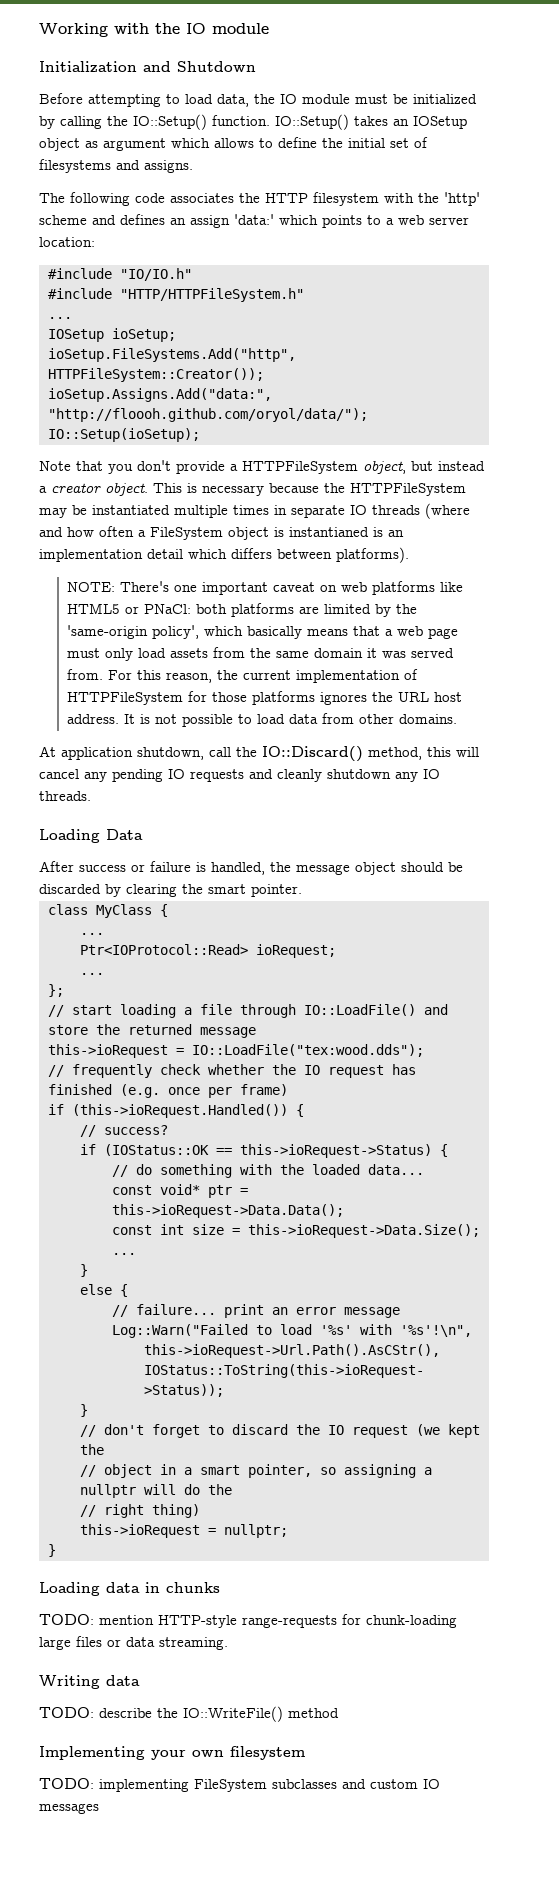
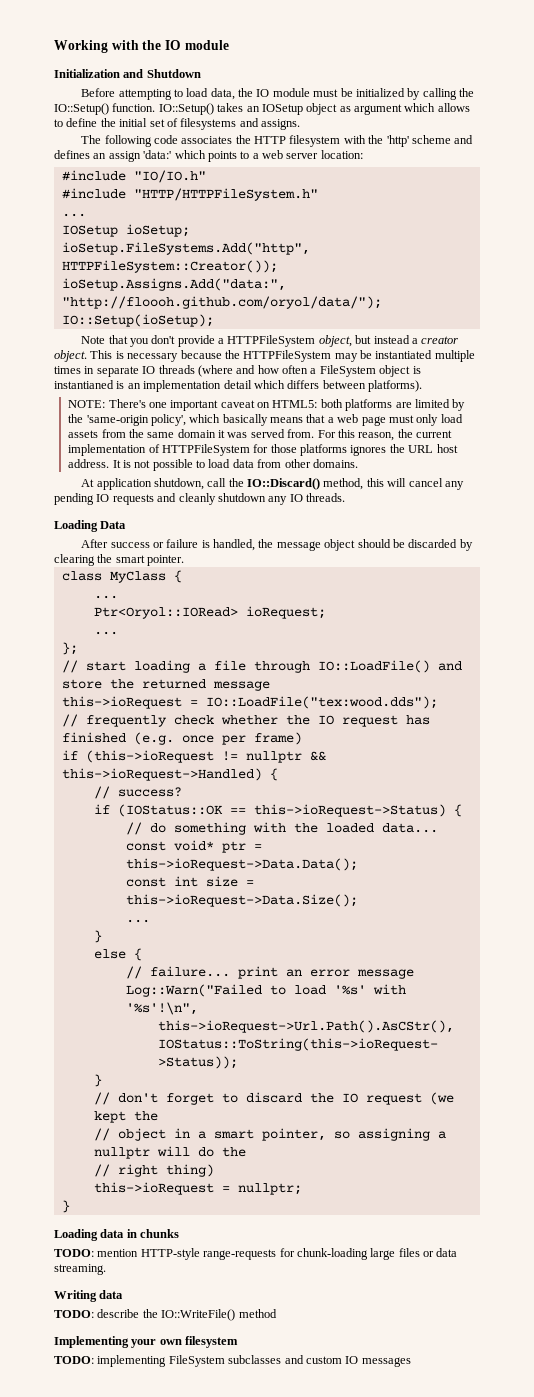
[341,581,464,595] [67,603,192,614] web platforms like HTML5 or PNaCl: -> [272,400,318,408] HTML5:
[79,944,248,955] Ptr<IOProtocol::Read> -> [93,607,238,619] Ptr<Oryol::IORead>
[71,1104,288,1118] (this->ioRequest.Handled()) -> [85,750,326,763] [61,768,262,781] (this->ioRequest != nullptr && this->ioRequest->Handled)

